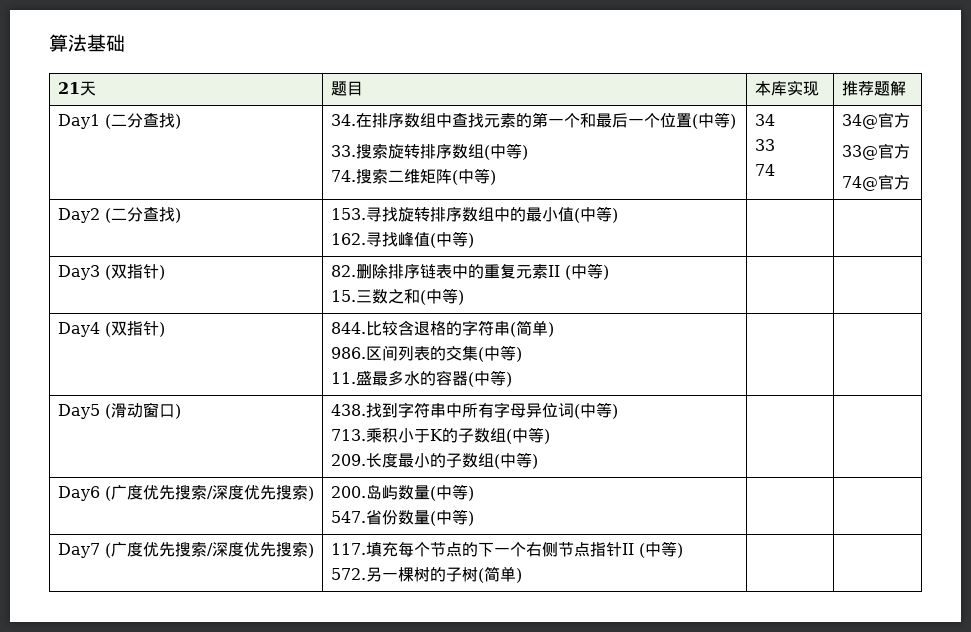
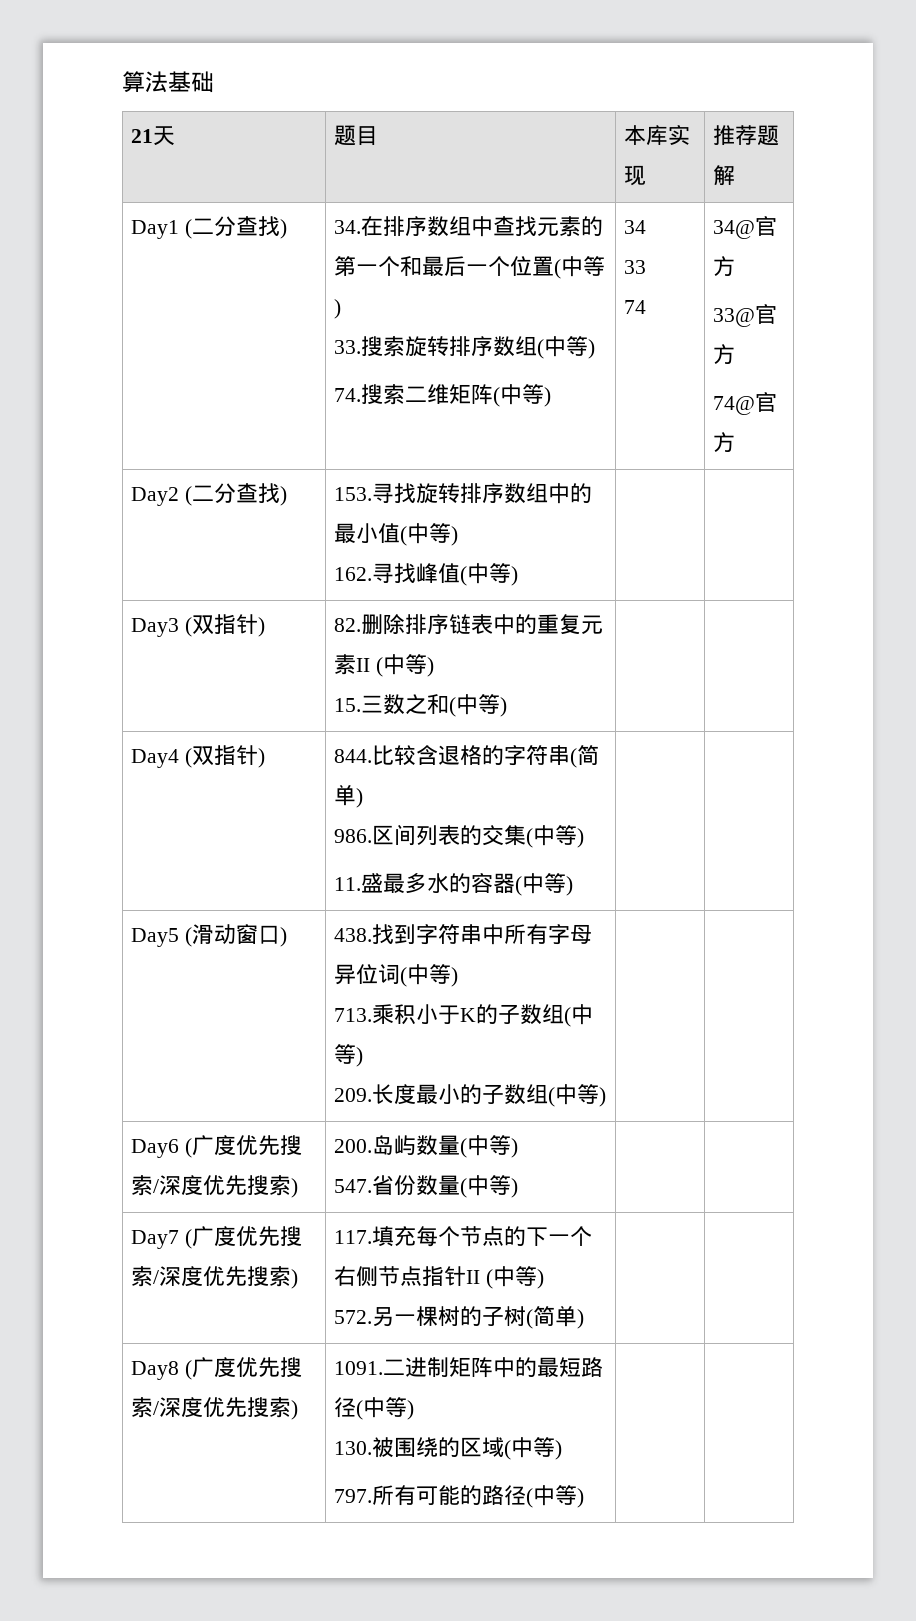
(522, 575) none -> [130,1357,302,1380] [130,1397,298,1420] [333,1357,603,1378] [333,1397,414,1420] [333,1437,562,1460] [333,1485,584,1508] // Day8 (广度优先搜索/深度优先搜索) | 1091.二进制矩阵中的最短路径(中等) // 130.被围绕的区域(中等) // 797.所有可能的路径(中等) | |

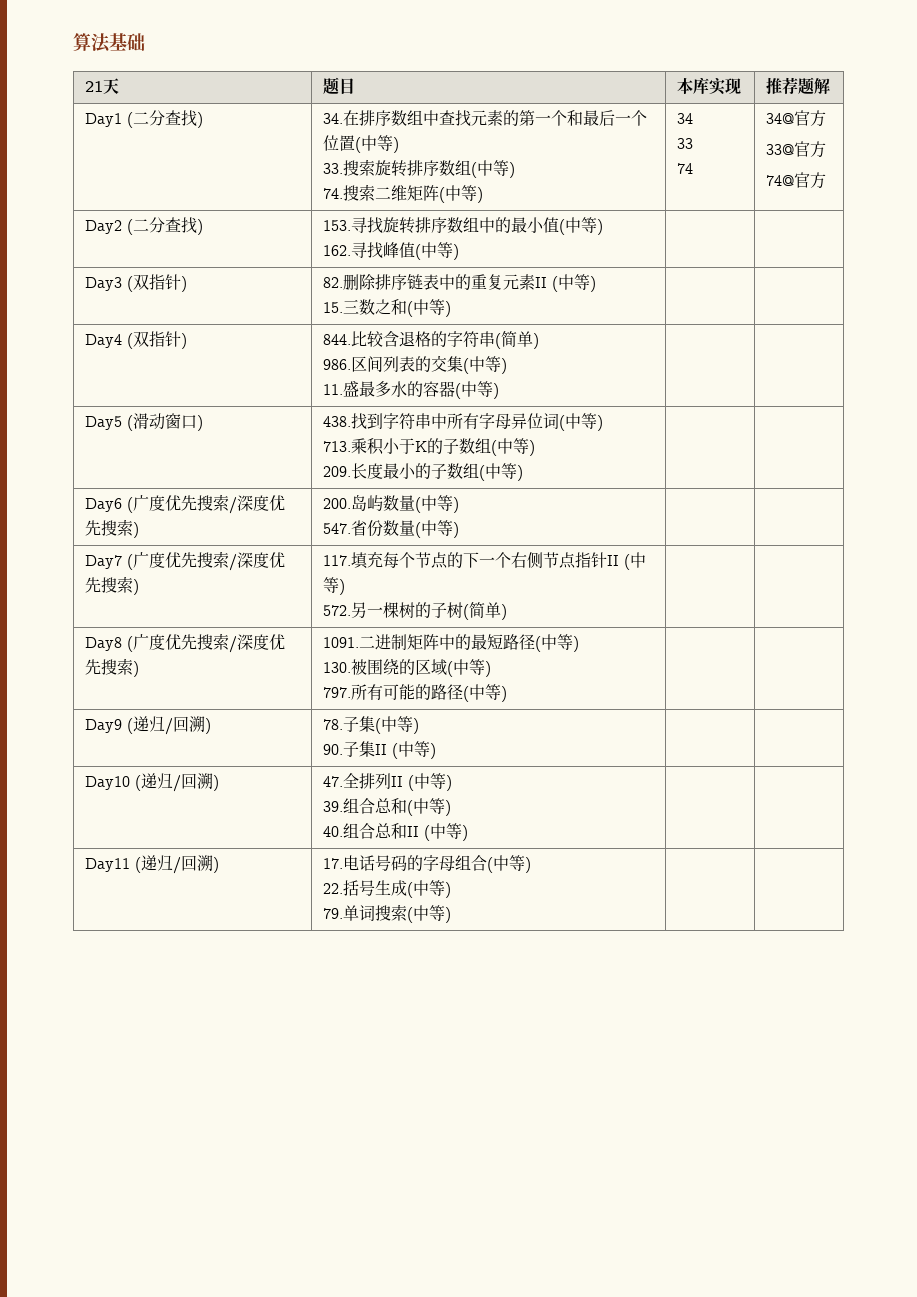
(584, 1498) none -> [85,716,212,735] [323,716,420,734] [323,741,437,759] [85,773,220,792] [323,773,453,791] [323,798,452,816] [323,823,469,841] [85,855,220,874] [323,855,532,873] [323,880,452,898] [323,904,452,923] // Day9 (递归/回溯) | 78.子集(中等) // 90.子集II (中等) | | // Day10 (递归/回溯) | 47.全排列II (中等) // 39.组合总和(中等) // 40.组合总和II (中等) | | // Day11 (递归/回溯) | 17.电话号码的字母组合(中等) // 22.括号生成(中等) // 79.单词搜索(中等) | |

